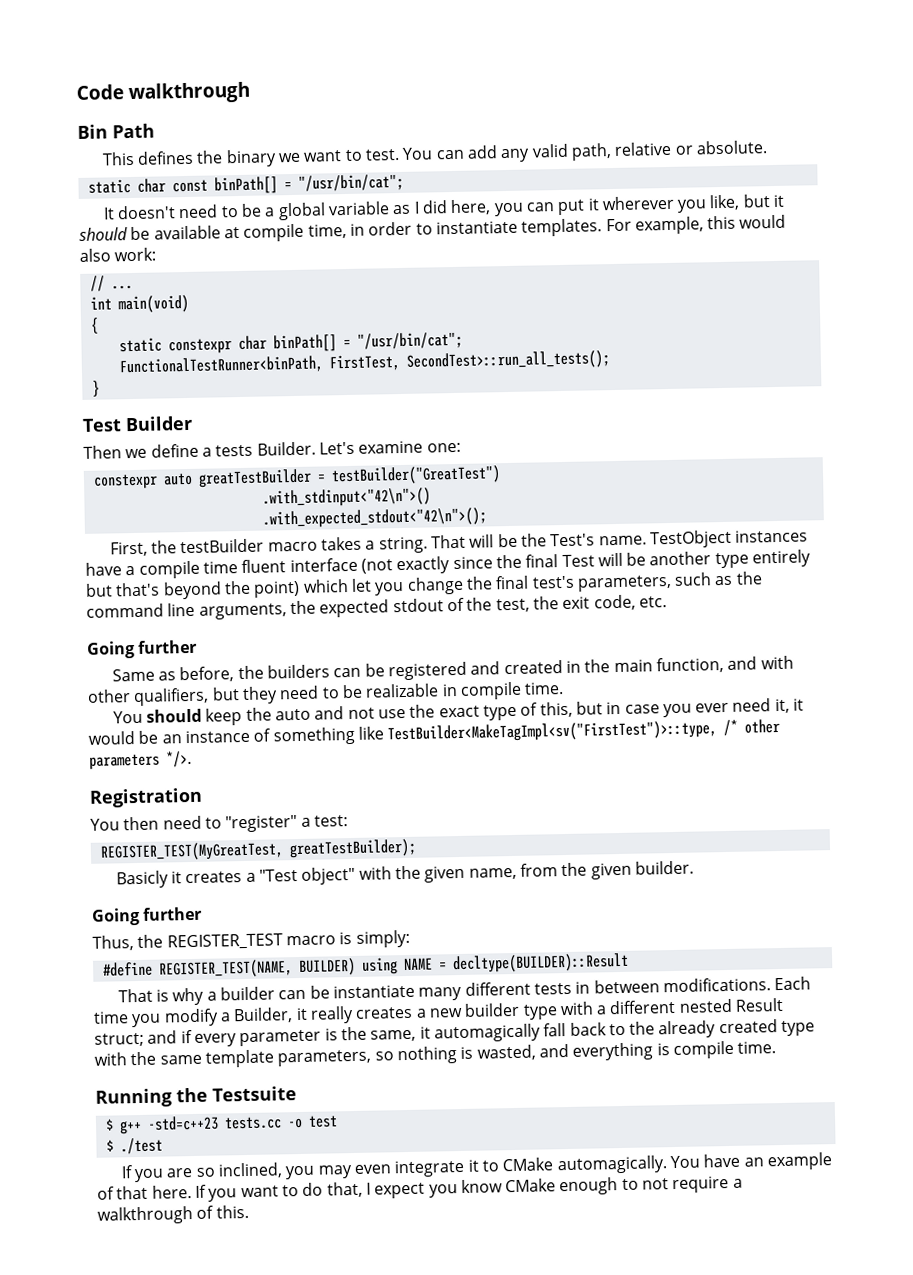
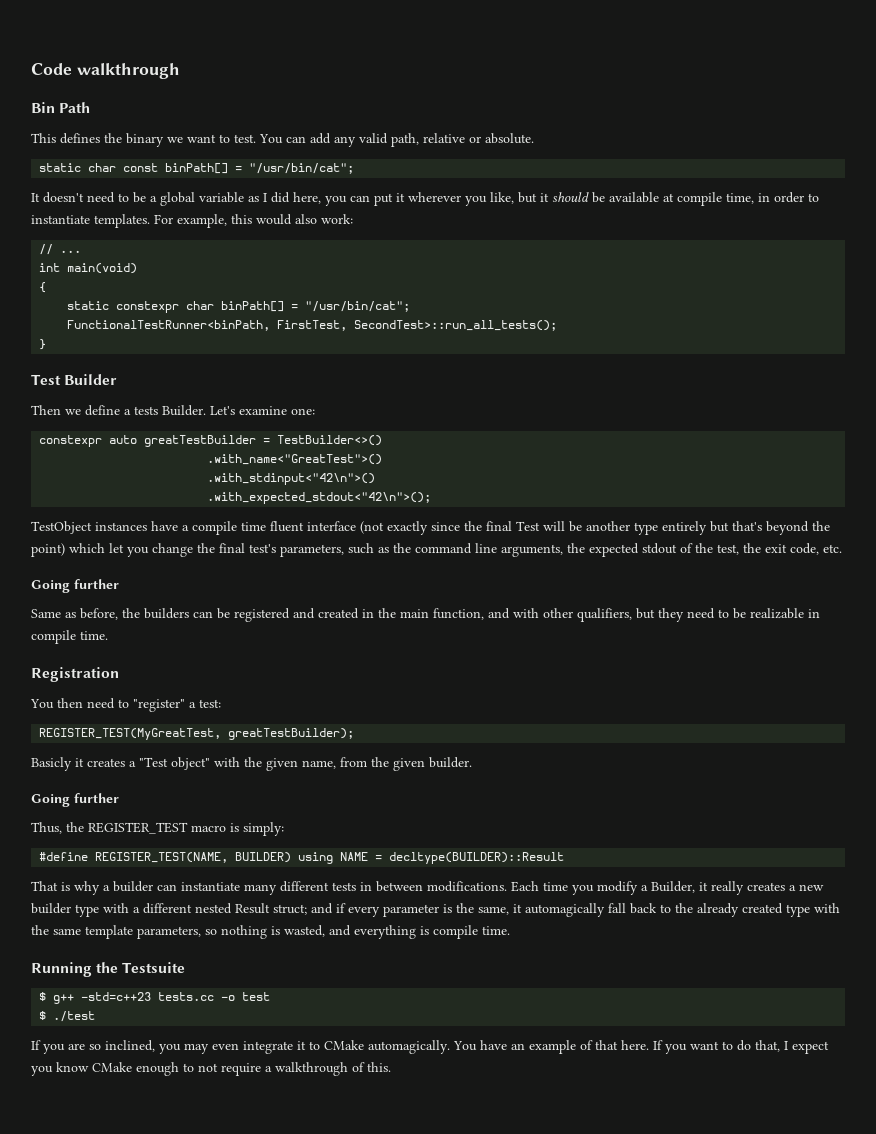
[330,465,501,486] testBuilder("GreatTest") -> [277,435,383,446] [207,454,383,465] TestBuilder<>() // .with_name<"GreatTest">()
[109,533,647,557] First, the testBuilder macro takes a string. That will be the Test's name. -> (432, 498) none
[112,698,805,726] [88,718,781,746] [89,750,192,770] // You should keep the auto and not use the exact type of this, but in case you ever need it, it would be an instance of something like TestBuilder<MakeTagImpl<sv("FirstTest")>::type, /* other parameters */>. -> (108, 635) none
[309,985,330,999] be -> (177, 887) none

